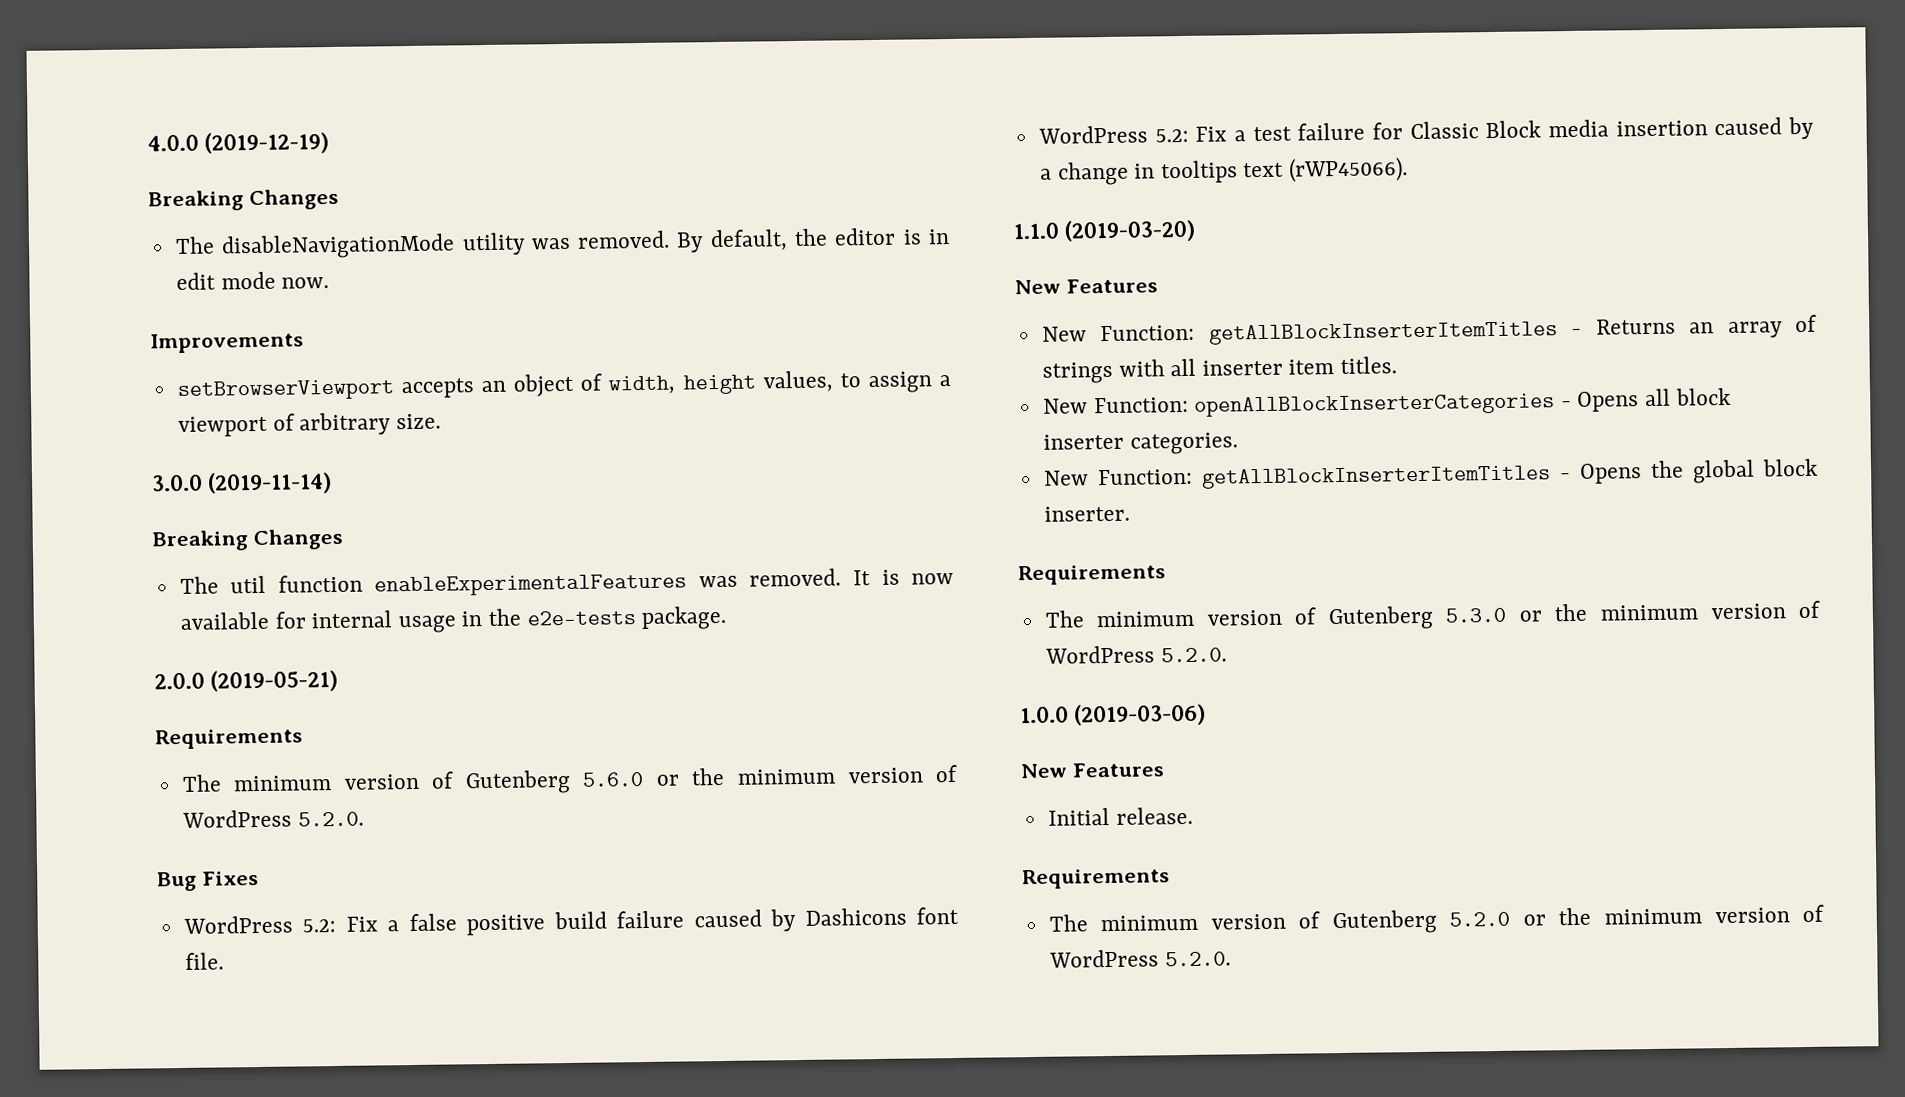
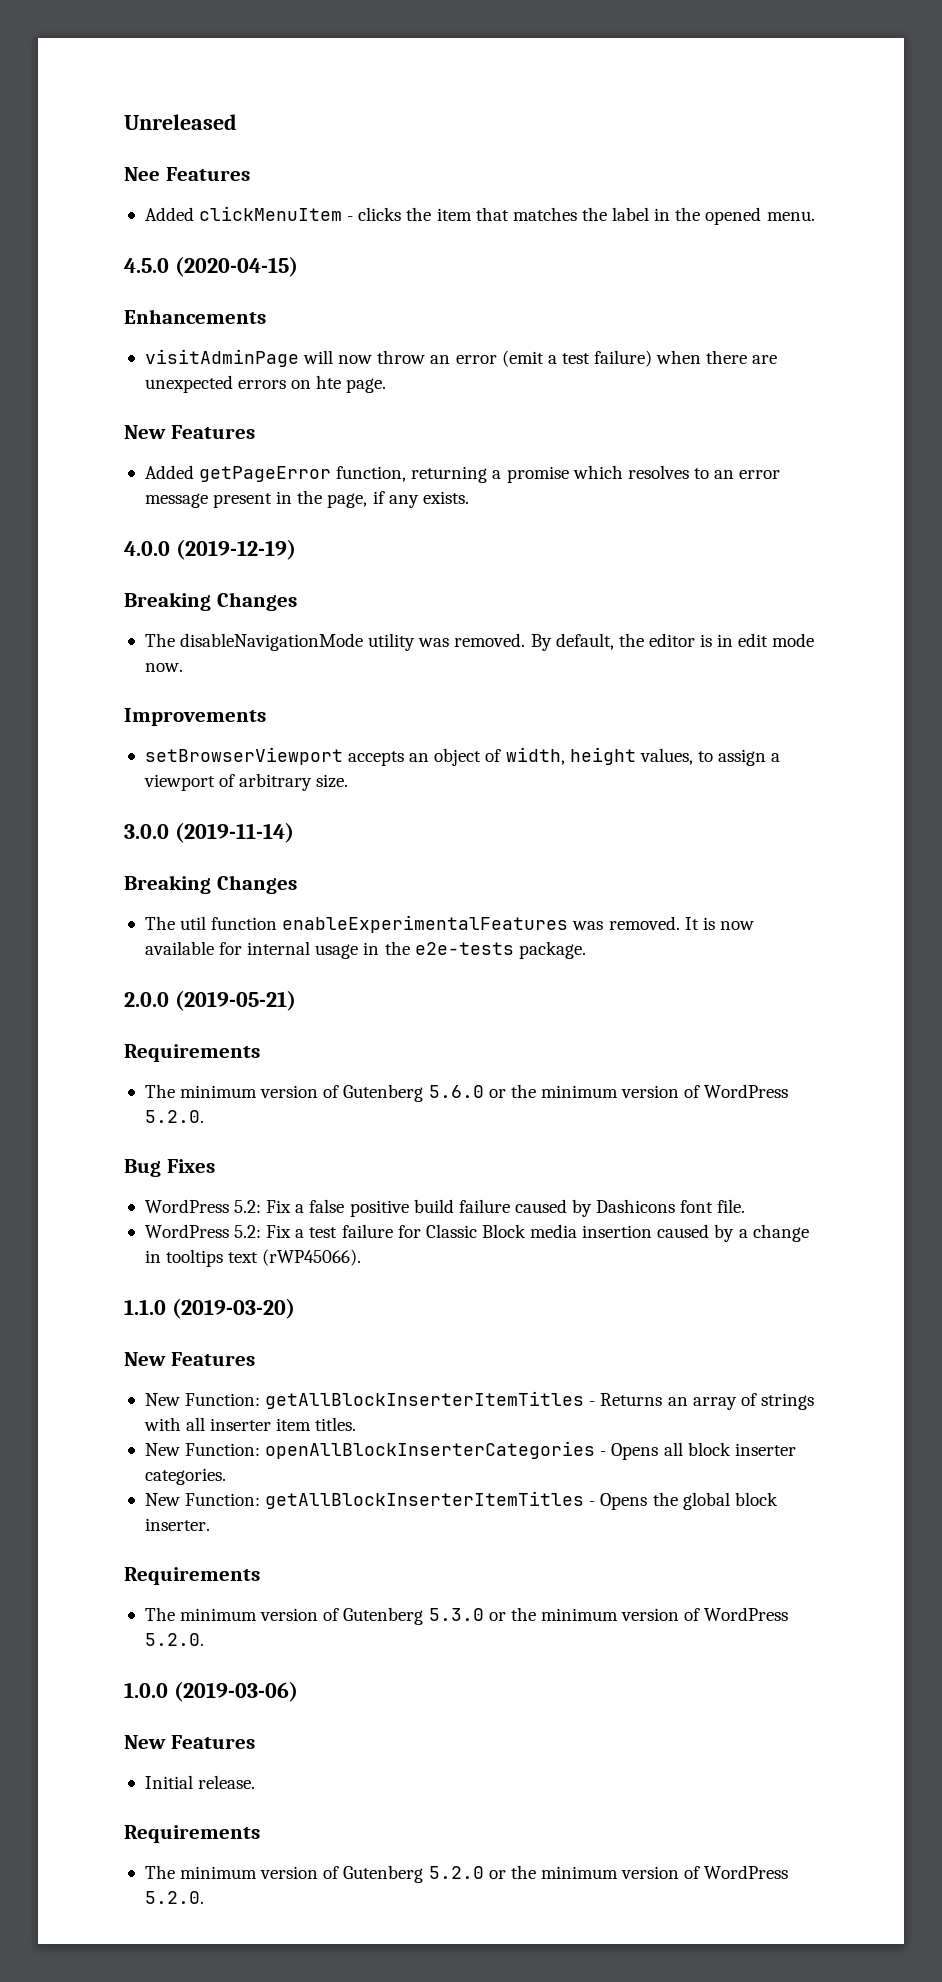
(147, 143) none -> [124,114,237,130] [124,167,250,181] [144,206,815,225] [124,256,298,277] [124,309,266,324] [144,349,778,367] [144,375,387,393] [124,425,255,439] [144,465,781,483] [144,490,469,508] Unreleased // Nee Features // Added clickMenuItem - clicks the item that matches the label in the opened menu. // 4.5.0 (2020-04-15) // Enhancements // visitAdminPage will now throw an error (emit a test failure) when there are unexpected errors on hte page. // New Features // Added getPageError function, returning a promise which resolves to an error message present in the page, if any exists. //

